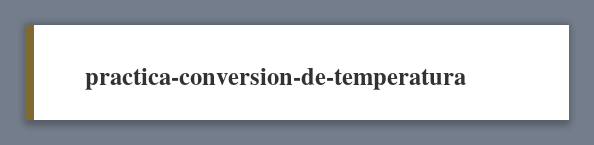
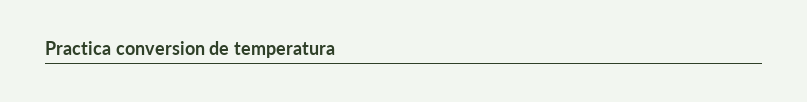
[85,68,466,90] practica-conversion-de-temperatura -> [45,41,336,58] Practica conversion de temperatura

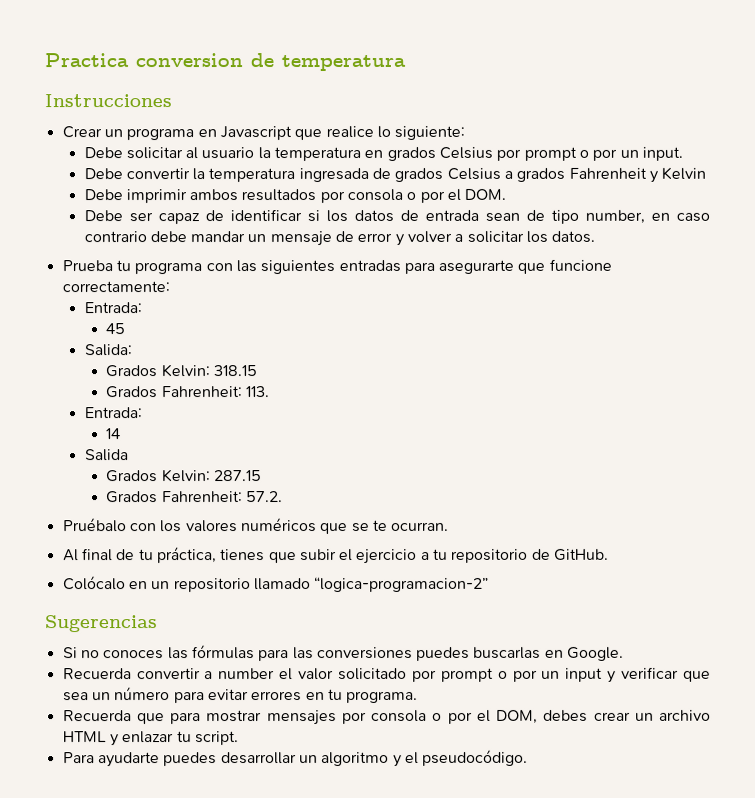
(336, 50) none -> [44,94,172,108] [61,125,466,141] [83,146,684,162] [83,166,707,183] [83,188,507,204] [83,209,711,225] [83,230,596,247] [61,258,612,275] [61,281,170,293] [83,302,142,314] [105,323,126,335] [83,344,132,357] [105,364,258,378] [105,386,270,399] [84,407,143,419] [106,428,122,440] [84,449,129,462] [106,469,263,483] [106,491,284,504] [62,518,450,535] [62,547,610,565] [62,576,490,593] [45,615,158,633] [62,645,625,662] [62,666,711,683] [62,687,419,704] [62,709,711,726] [62,731,239,747] [62,749,529,768] // Instrucciones // Crear un programa en Javascript que realice lo siguiente: // Debe solicitar al usuario la temperatura en grados Celsius por prompt o por un input. // Debe convertir la temperatura ingresada de grados Celsius a grados Fahrenheit y Kelvin // Debe imprimir ambos resultados por consola o por el DOM. // Debe ser capaz de identificar si los datos de entrada sean de tipo number, en caso contrario debe mandar un mensaje de error y volver a solicitar los datos. // Prueba tu programa con las siguientes entradas para asegurarte que funcione correctamente: // Entrada: // 45 // Salida: // Grados Kelvin: 318.15 // Grados Fahrenheit: 113. // Entrada: // 14 // Salida // Grados Kelvin: 287.15 // Grados Fahrenheit: 57.2. // Pruébalo con los valores numéricos que se te ocurran. // Al final de tu práctica, tienes que subir el ejercicio a tu repositorio de GitHub. // Colócalo en un repositorio llamado “logica-programacion-2” // Sugerencias // Si no conoces las fórmulas para las conversiones puedes buscarlas en Google. // Recuerda convertir a number el valor solicitado por prompt o por un input y verificar que sea un número para evitar errores en tu programa. // Recuerda que para mostrar mensajes por consola o por el DOM, debes crear un archivo HTML y enlazar tu script. // Para ayudarte puedes desarrollar un algoritmo y el pseudocódigo.

